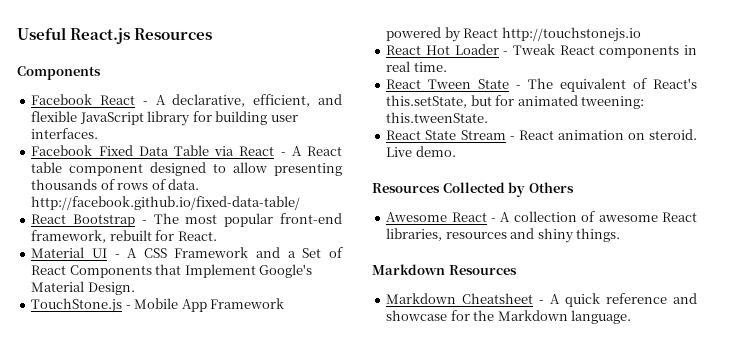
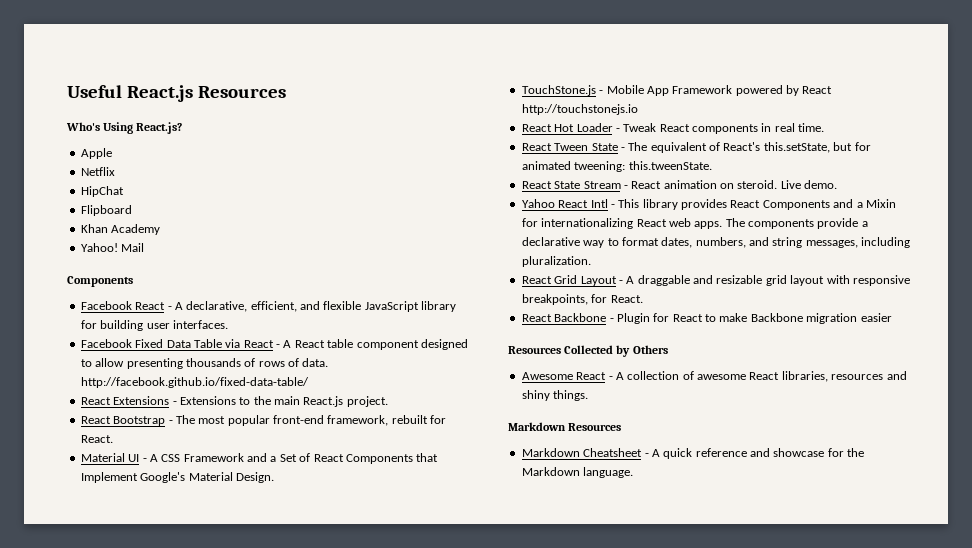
(213, 34) none -> [66,122,183,134] [80,148,112,159] [80,167,115,176] [80,186,124,197] [80,205,132,216] [80,224,161,235] [80,243,145,252] // Who's Using React.js? // Apple // Netflix // HipChat // Flipboard // Khan Academy // Yahoo! Mail
(301, 203) none -> [80,396,388,407] // React Extensions - Extensions to the main React.js project.
(456, 151) none -> [521,199,896,210] [521,218,868,229] [521,237,911,248] [521,256,591,267] [521,275,910,286] [521,294,643,305] [521,313,892,324] // Yahoo React Intl - This library provides React Components and a Mixin for internationalizing React web apps. The components provide a declarative way to format dates, numbers, and string messages, including pluralization. // React Grid Layout - A draggable and resizable grid layout with responsive breakpoints, for React. // React Backbone - Plugin for React to make Backbone migration easier

